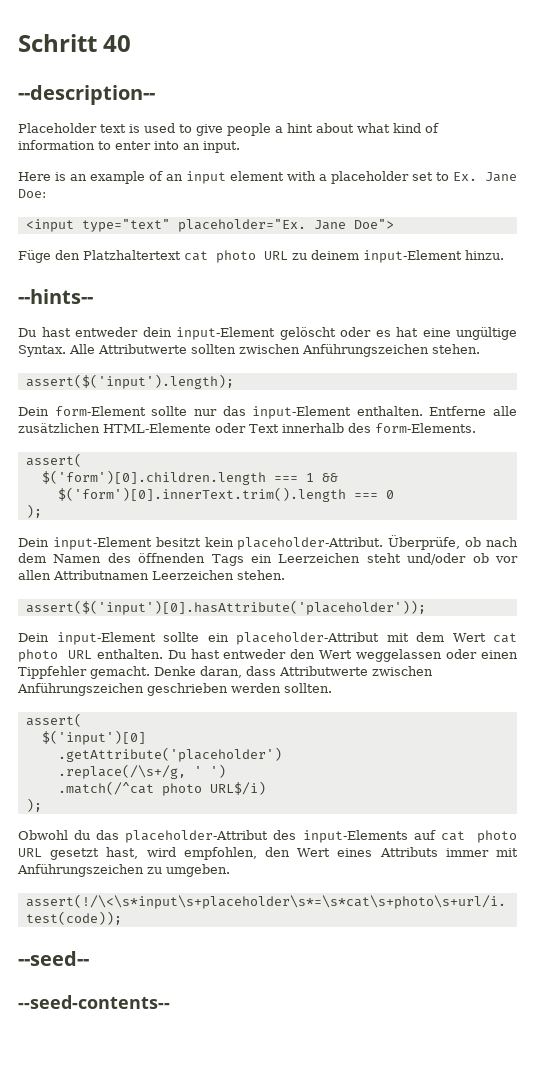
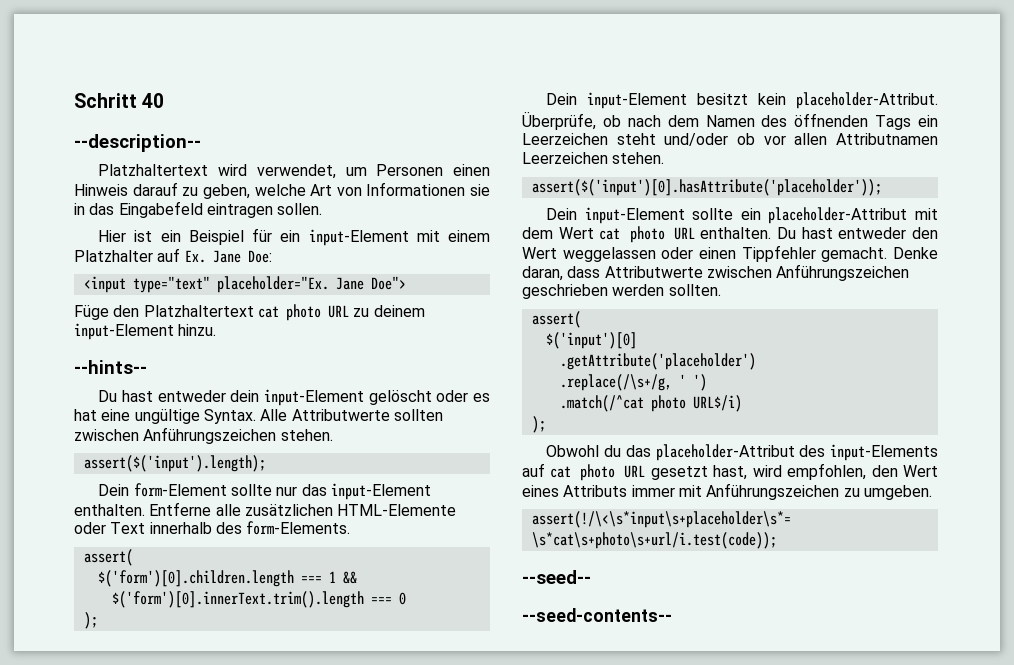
[18,123,439,136] [18,140,240,153] [18,171,449,184] Placeholder text is used to give people a hint about what kind of information to enter into an input. // Here is an example of an input element with a placeholder set to -> [98,164,490,179] [74,182,490,199] [74,201,323,218] [98,228,490,246] [74,248,181,262] Platzhaltertext wird verwendet, um Personen einen Hinweis darauf zu geben, welche Art von Informationen sie in das Eingabefeld eintragen sollen. // Hier ist ein Beispiel für ein input-Element mit einem Platzhalter auf

